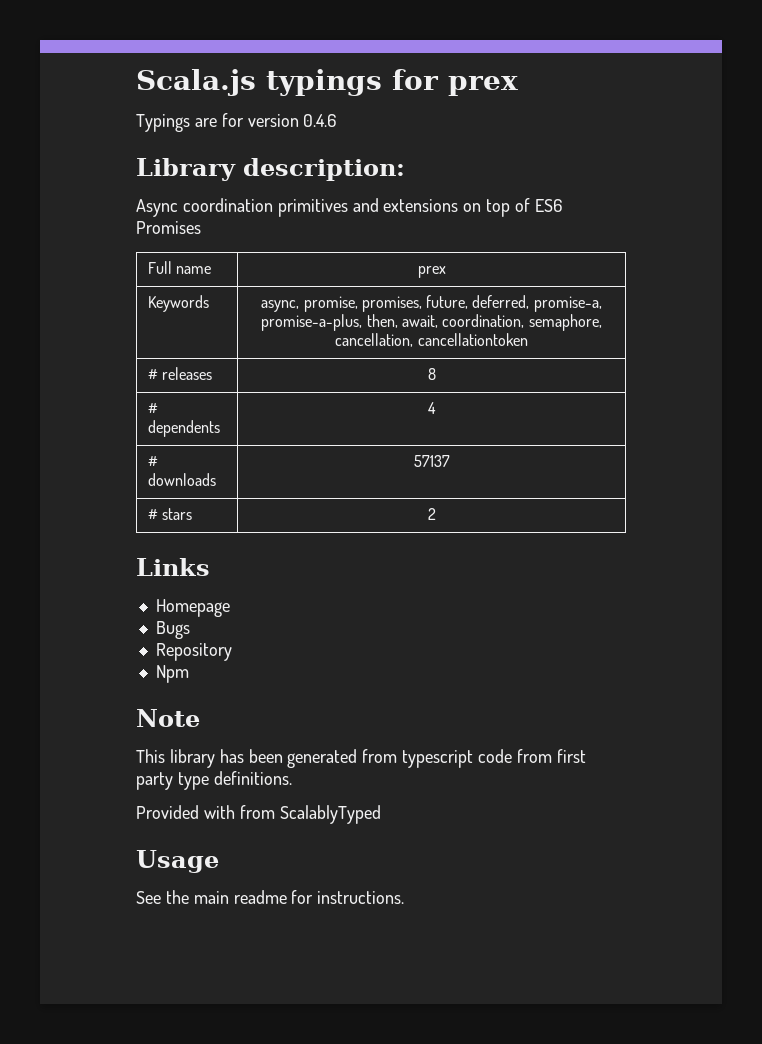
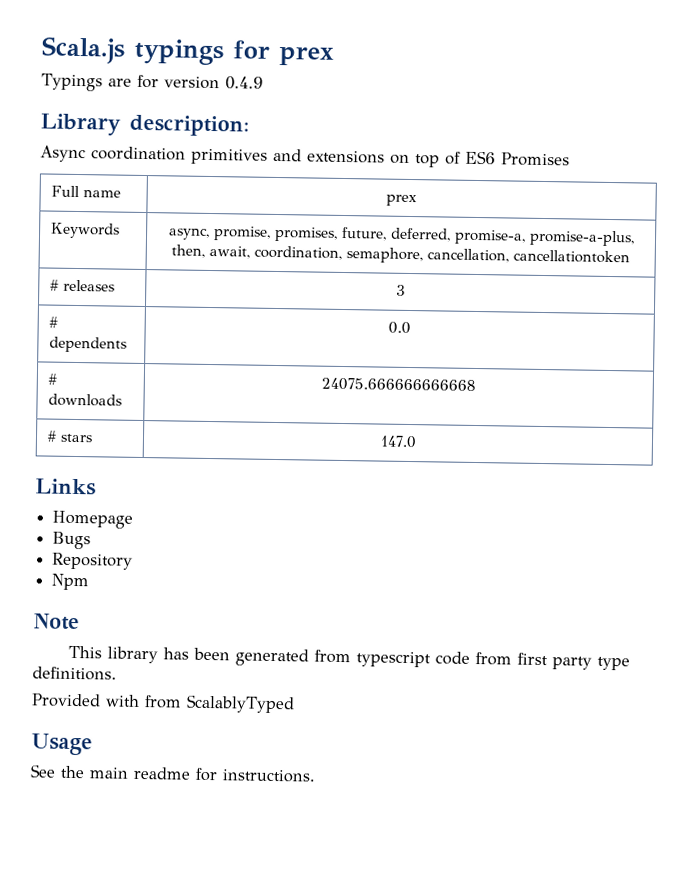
[303,114,337,127] 0.4.6 -> [224,76,263,90] 0.4.9
[427,368,436,380] 8 -> [395,284,406,296] 3
[428,402,436,414] 4 -> [388,321,411,335] 0.0
[413,455,450,467] 57137 -> [321,377,476,392] 24075.666666666668
[427,508,436,520] 2 -> [379,435,417,449] 147.0

